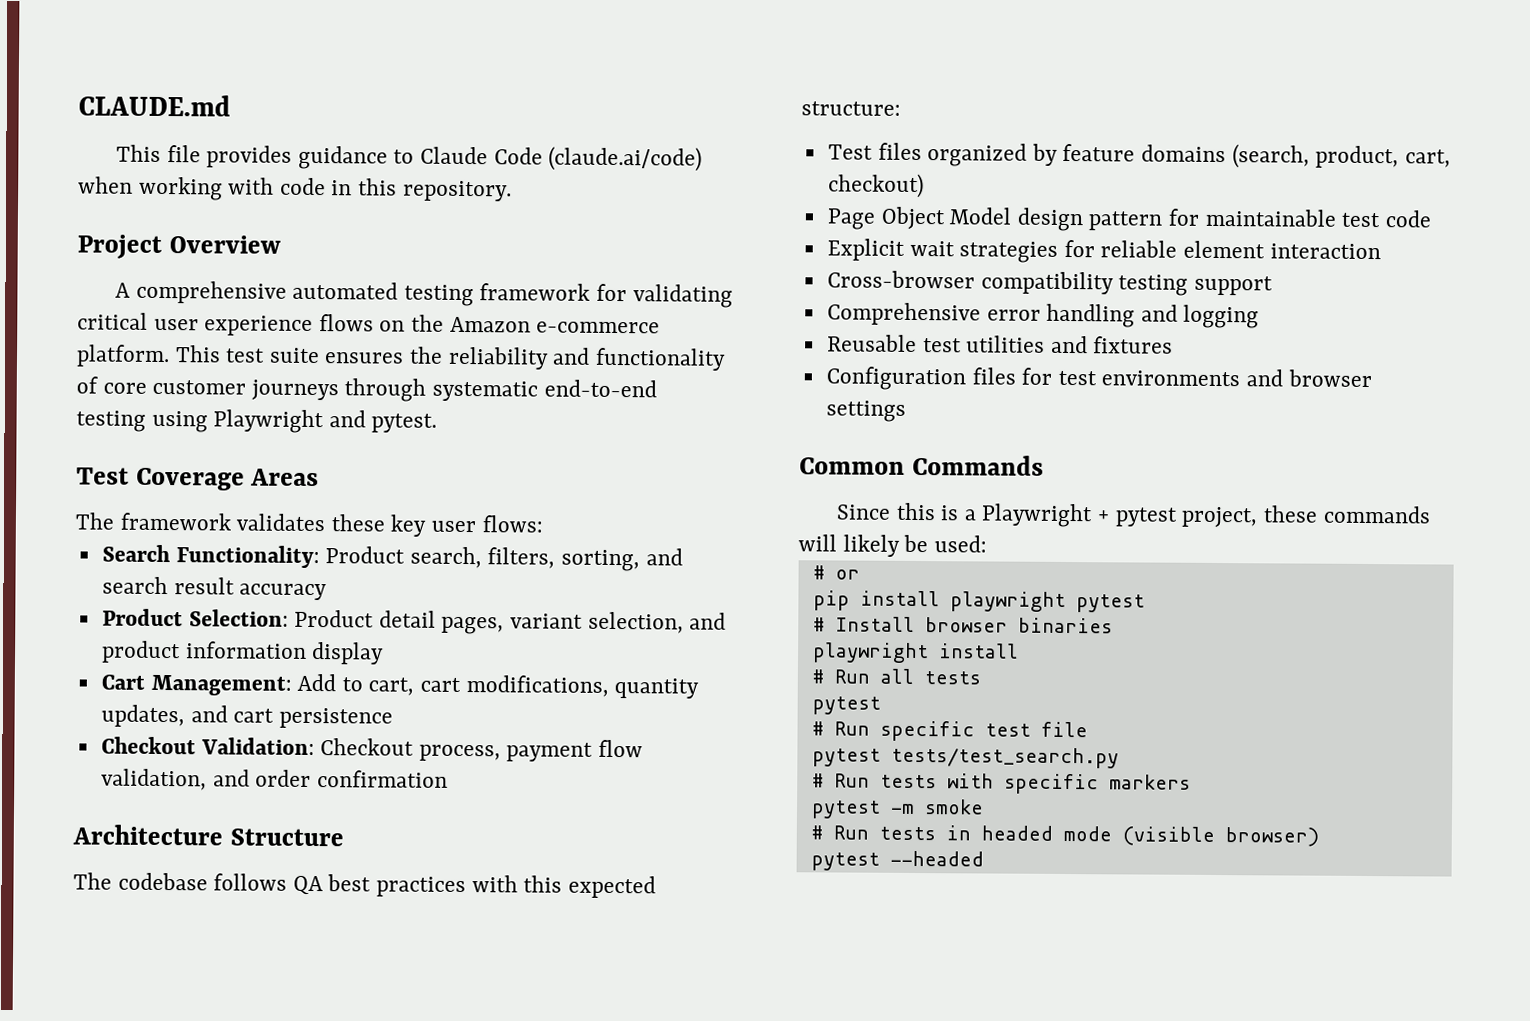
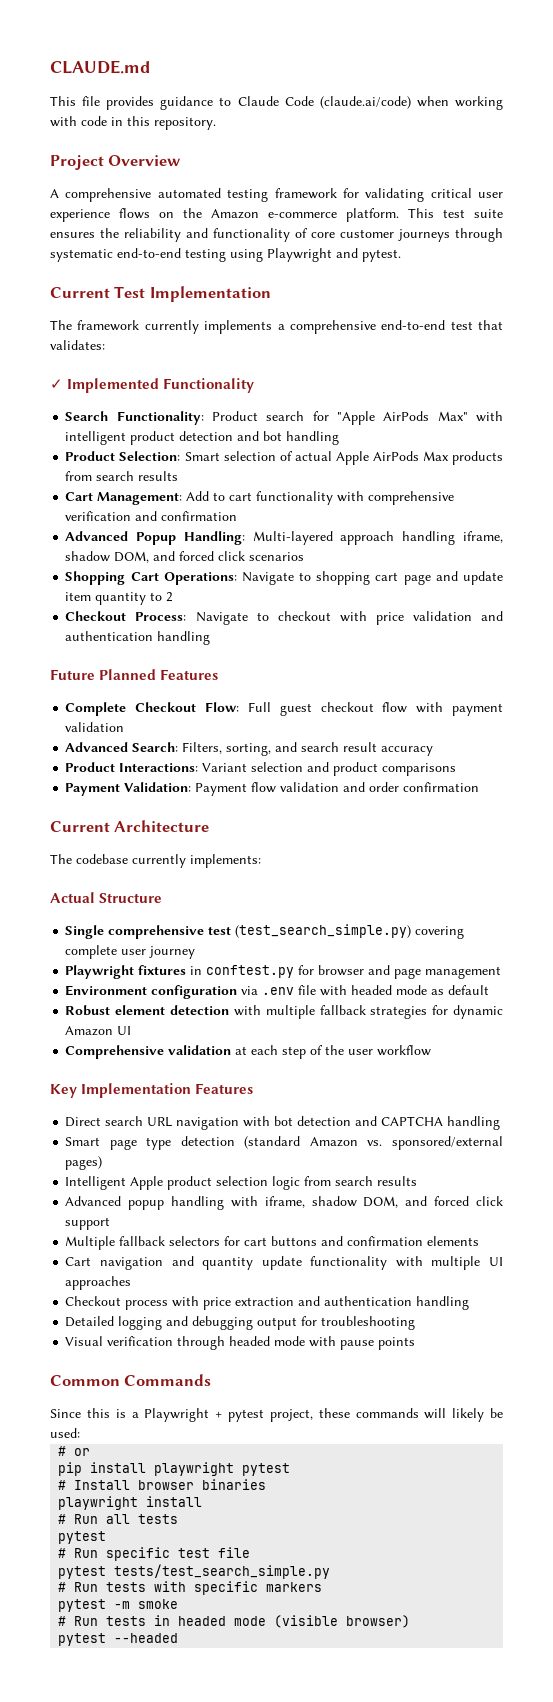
[76,467,320,491] Test Coverage Areas -> [50,286,271,302] Current Test Implementation
[236,513,543,537] [101,544,556,569] validates these key user flows: // Search Functionality: Product search, filters, -> [144,320,503,334] [50,340,105,350] [50,378,255,393] [65,411,503,425] [65,431,340,445] [65,451,503,465] [65,471,179,481] [65,491,455,505] [65,511,238,521] [65,531,503,545] [65,551,305,563] [65,571,504,585] [65,592,174,605] [65,611,503,625] [65,631,211,645] [50,669,219,680] [65,702,503,716] [65,722,125,732] [65,742,223,754] currently implements a comprehensive end-to-end test that validates: // ✓ Implemented Functionality // Search Functionality: Product search for "Apple AirPods Max" with intelligent product detection and bot handling // Product Selection: Smart selection of actual Apple AirPods Max products from search results // Cart Management: Add to cart functionality with comprehensive verification and confirmation // Advanced Popup Handling: Multi-layered approach handling iframe, shadow DOM, and forced click scenarios // Shopping Cart Operations: Navigate to shopping cart page and update item quantity to 2 // Checkout Process: Navigate to checkout with price validation and authentication handling // Future Planned Features // Complete Checkout Flow: Full guest checkout flow with payment validation // Advanced Search: Filters,
[188,609,727,635] [100,640,385,665] [100,673,700,699] [100,704,393,729] [100,736,644,762] [100,768,207,791] Selection: Product detail pages, variant selection, and product information display // Cart Management: Add to cart, cart modifications, quantity updates, and cart persistence // Checkout Validation: Checkout process, payment flow validation, -> [119,762,457,776] [65,782,340,796] Interactions: Variant selection and product comparisons // Payment Validation: Payment flow validation
(448, 779) none -> [50,821,110,832] Current
[229,828,344,847] Structure -> (210, 826) none
[213,873,656,899] [801,101,901,116] [827,142,1451,169] [827,173,924,199] [826,206,1432,232] [826,238,1381,263] [826,270,1273,296] [826,302,1260,329] [826,334,1174,354] [825,366,1372,391] [825,400,906,422] follows QA best practices with this expected structure: // Test files organized by feature domains (search, product, cart, checkout) // Page Object Model design pattern for maintainable test code // Explicit wait strategies for reliable element interaction // Cross-browser compatibility testing support // Comprehensive error handling and logging // Reusable test utilities and fixtures // Configuration files for test environments and browser settings -> [132,854,261,868] [50,892,163,903] [65,924,465,939] [65,945,196,959] [65,965,502,979] [65,985,490,999] [65,1005,503,1019] [65,1026,132,1036] [65,1045,432,1059] [50,1083,254,1098] [65,1116,501,1130] [65,1136,504,1150] [65,1156,103,1170] [65,1176,418,1190] [65,1196,503,1210] [65,1217,111,1230] [65,1236,480,1250] [65,1256,503,1270] [65,1276,132,1290] [65,1296,470,1310] [65,1316,416,1330] [65,1336,416,1350] currently implements: // Actual Structure // Single comprehensive test (test_search_simple.py) covering complete user journey // Playwright fixtures in conftest.py for browser and page management // Environment configuration via .env file with headed mode as default // Robust element detection with multiple fallback strategies for dynamic Amazon UI // Comprehensive validation at each step of the user workflow // Key Implementation Features // Direct search URL navigation with bot detection and CAPTCHA handling // Smart page type detection (standard Amazon vs. sponsored/external pages) // Intelligent Apple product selection logic from search results // Advanced popup handling with iframe, shadow DOM, and forced click support // Multiple fallback selectors for cart buttons and confirmation elements // Cart navigation and quantity update functionality with multiple UI approaches // Checkout process with price extraction and authentication handling // Detailed logging and debugging output for troubleshooting // Visual verification through headed mode with pause points
[890,746,1119,769] tests/test_search.py -> [114,1564,331,1579] tests/test_search_simple.py

